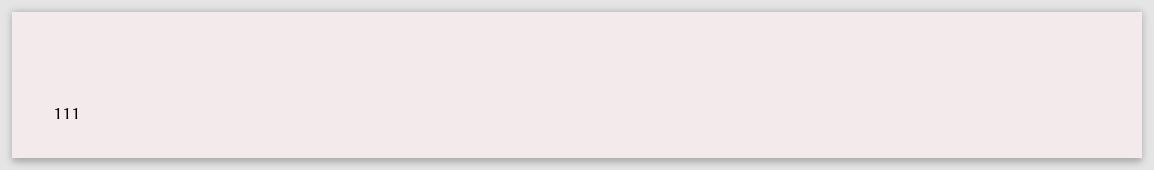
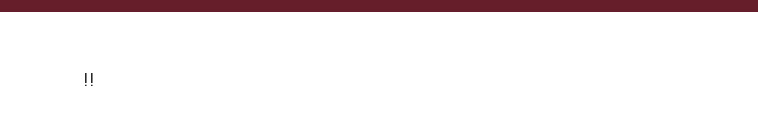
[53,108,80,119] 111 -> [83,73,95,86] !!

